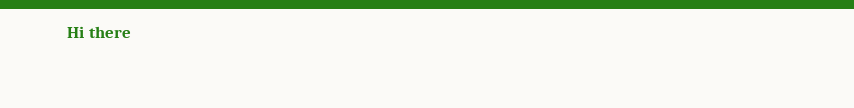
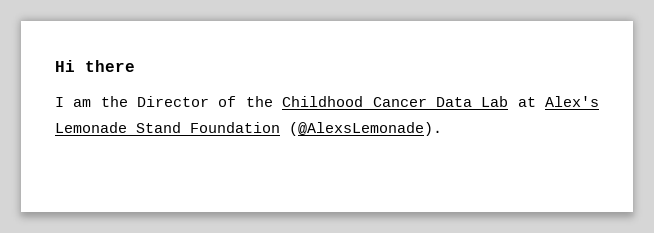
(131, 32) none -> [55,96,599,107] [55,122,442,136] // I am the Director of the Childhood Cancer Data Lab at Alex's Lemonade Stand Foundation (@AlexsLemonade).

